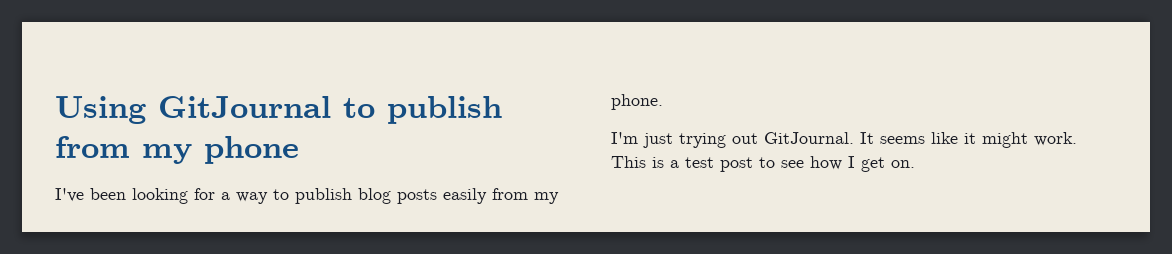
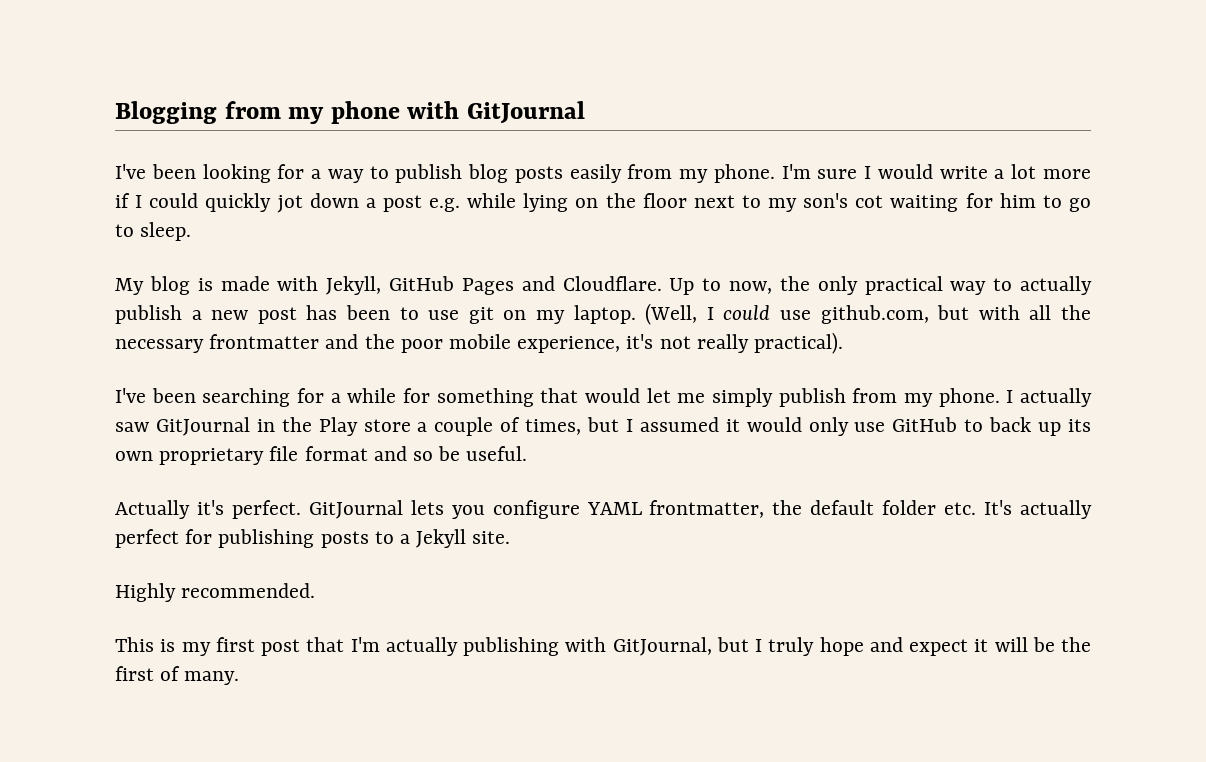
[55,96,502,124] Using GitJournal to publish -> [115,101,217,124] Blogging
(299, 150) none -> [407,101,585,124] with GitJournal
[611,132,1077,148] [611,156,915,172] // I'm just trying out GitJournal. It seems like it might work. This is a test post to see how I get on. -> [781,164,1092,179] [115,193,1092,213] [115,222,192,241] [115,276,1093,295] [115,303,1092,325] [115,332,844,354] [115,388,1092,407] [115,417,1092,436] [115,446,528,465] [115,500,1092,519] [115,529,511,548] [115,583,316,602] [115,637,1091,656] [115,666,240,685] I'm sure I would write a lot more if I could quickly jot down a post e.g. while lying on the floor next to my son's cot waiting for him to go to sleep. // My blog is made with Jekyll, GitHub Pages and Cloudflare. Up to now, the only practical way to actually publish a new post has been to use git on my laptop. (Well, I could use github.com, but with all the necessary frontmatter and the poor mobile experience, it's not really practical). // I've been searching for a while for something that would let me simply publish from my phone. I actually saw GitJournal in the Play store a couple of times, but I assumed it would only use GitHub to back up its own proprietary file format and so be useful. // Actually it's perfect. GitJournal lets you configure YAML frontmatter, the default folder etc. It's actually perfect for publishing posts to a Jekyll site. // Highly recommended. // This is my first post that I'm actually publishing with GitJournal, but I truly hope and expect it will be the first of many.

